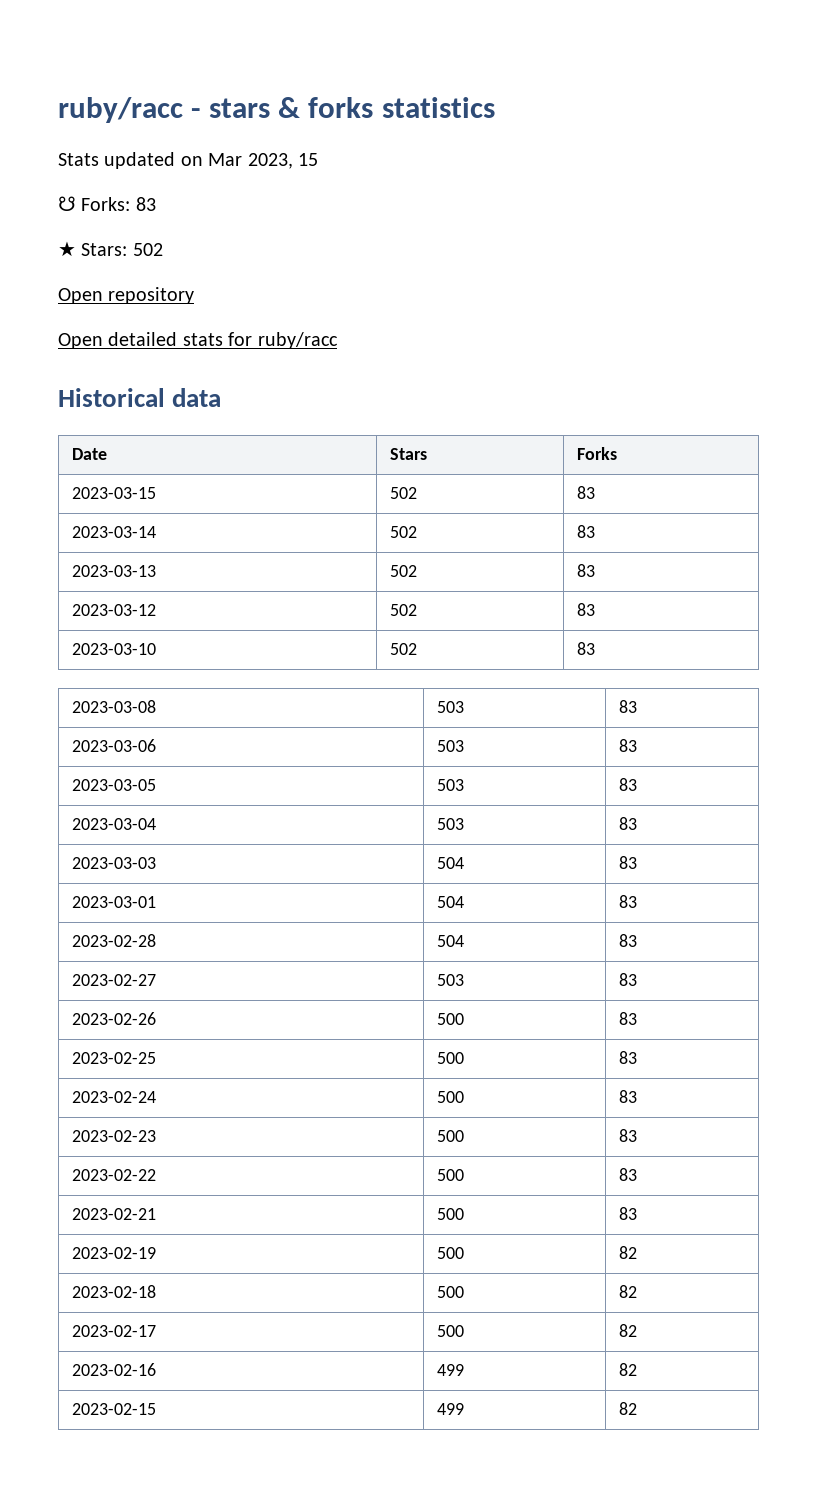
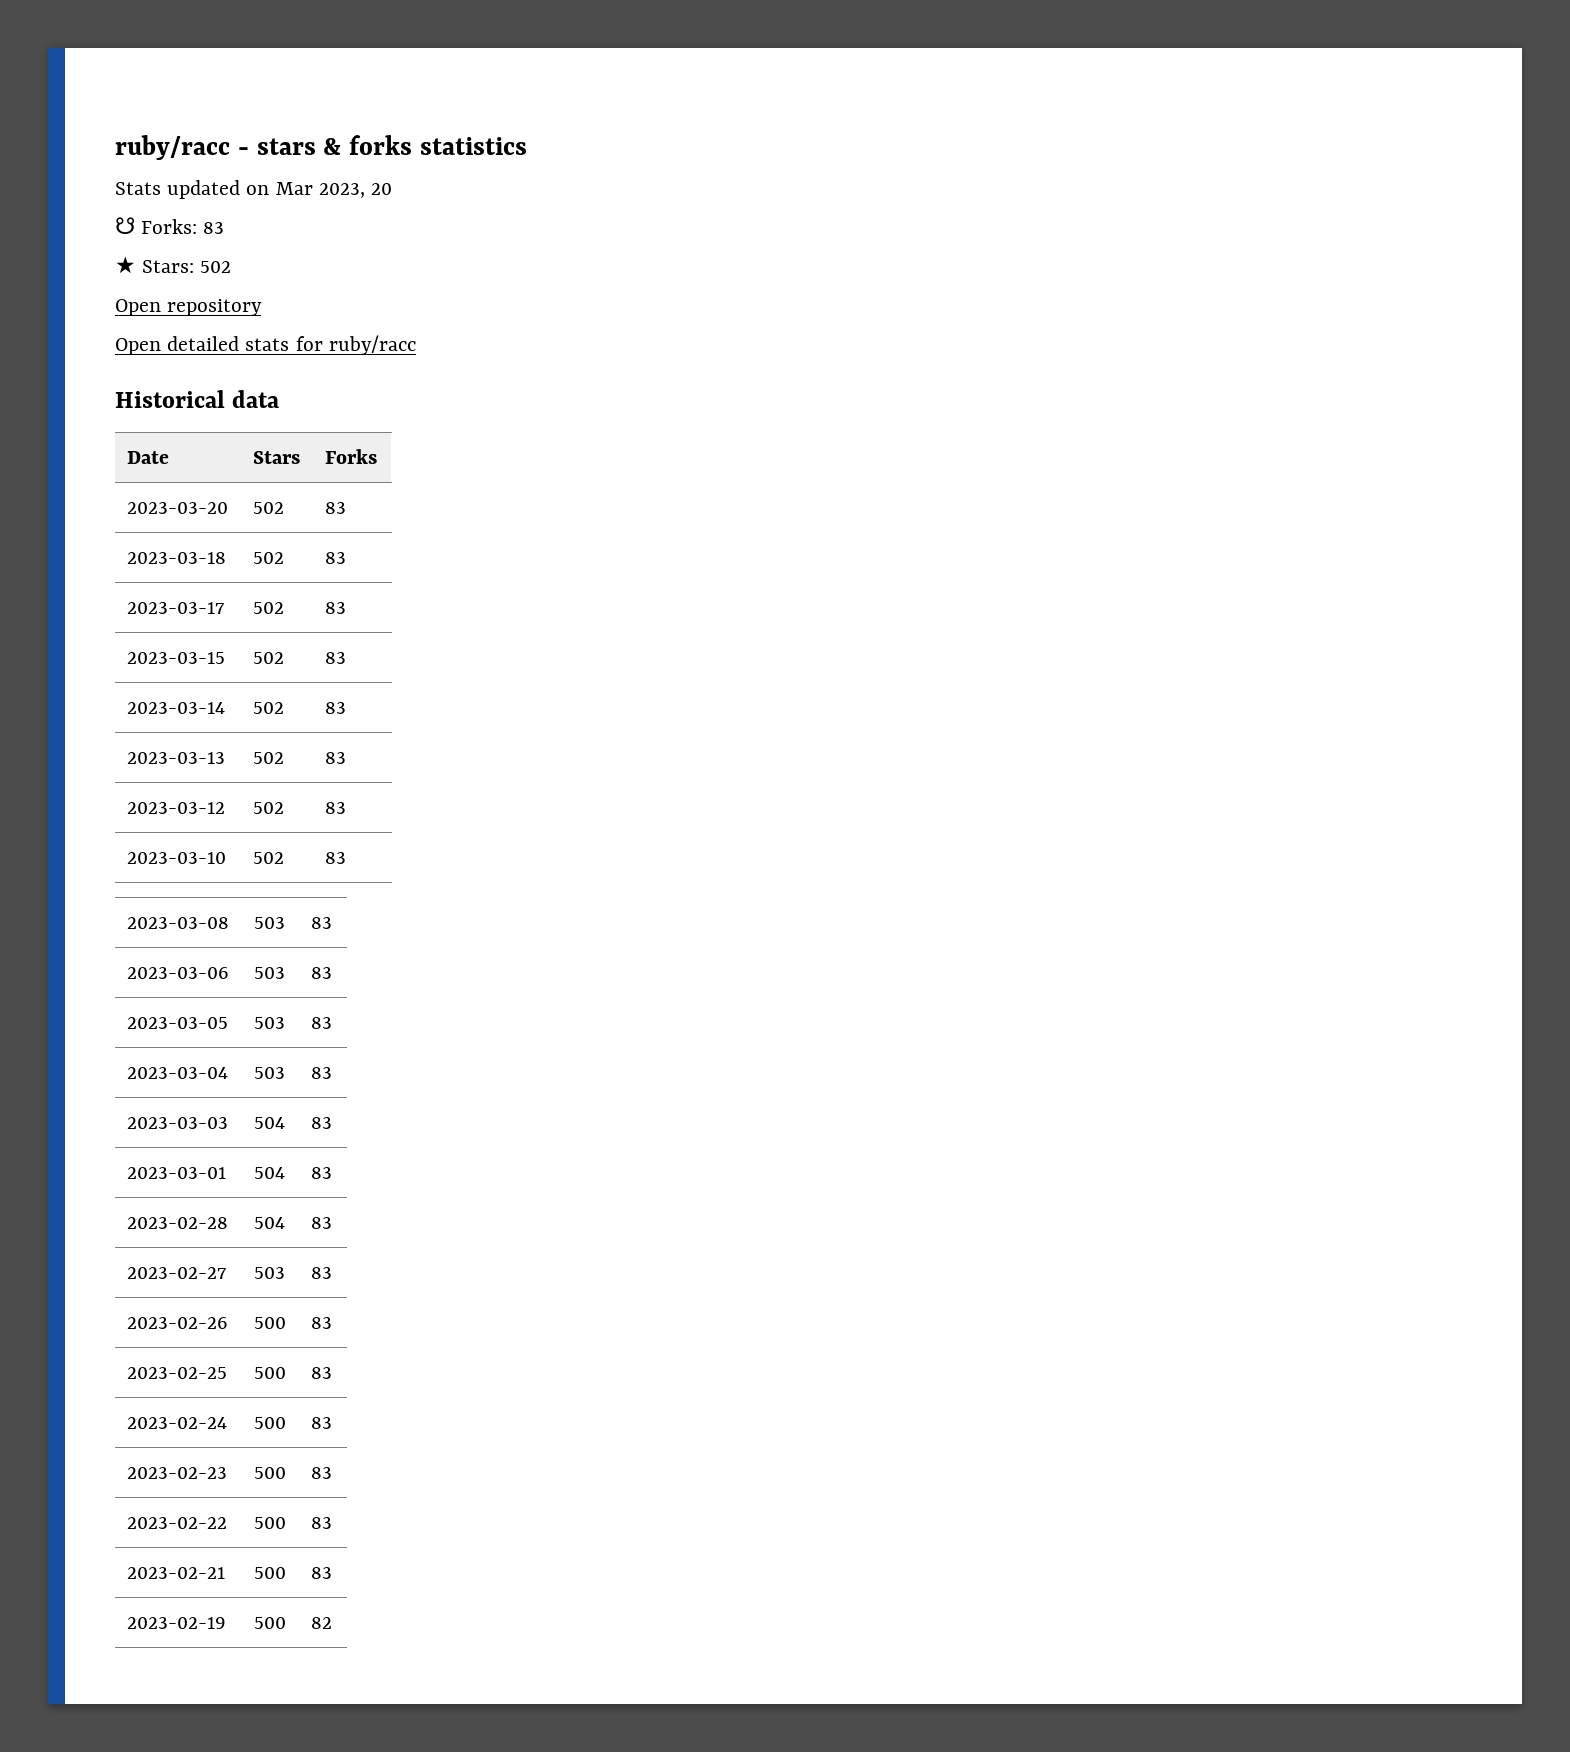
[298,153,318,166] 15 -> [371,183,393,195] 20
(618, 453) none -> [127,502,229,514] [253,502,285,514] [325,502,347,514] [127,552,227,564] [253,552,285,564] [325,552,347,564] [127,602,225,614] [253,602,285,614] [325,602,347,614] // 2023-03-20 | 502 | 83 // 2023-03-18 | 502 | 83 // 2023-03-17 | 502 | 83
[72,1285,157,1298] [437,1286,465,1298] [619,1285,638,1298] [72,1325,157,1337] [437,1325,465,1337] [619,1324,638,1337] [72,1363,157,1376] [437,1364,465,1376] [619,1363,638,1376] [72,1403,157,1415] [437,1403,465,1415] [619,1402,638,1415] // 2023-02-18 | 500 | 82 // 2023-02-17 | 500 | 82 // 2023-02-16 | 499 | 82 // 2023-02-15 | 499 | 82 -> (333, 1623) none

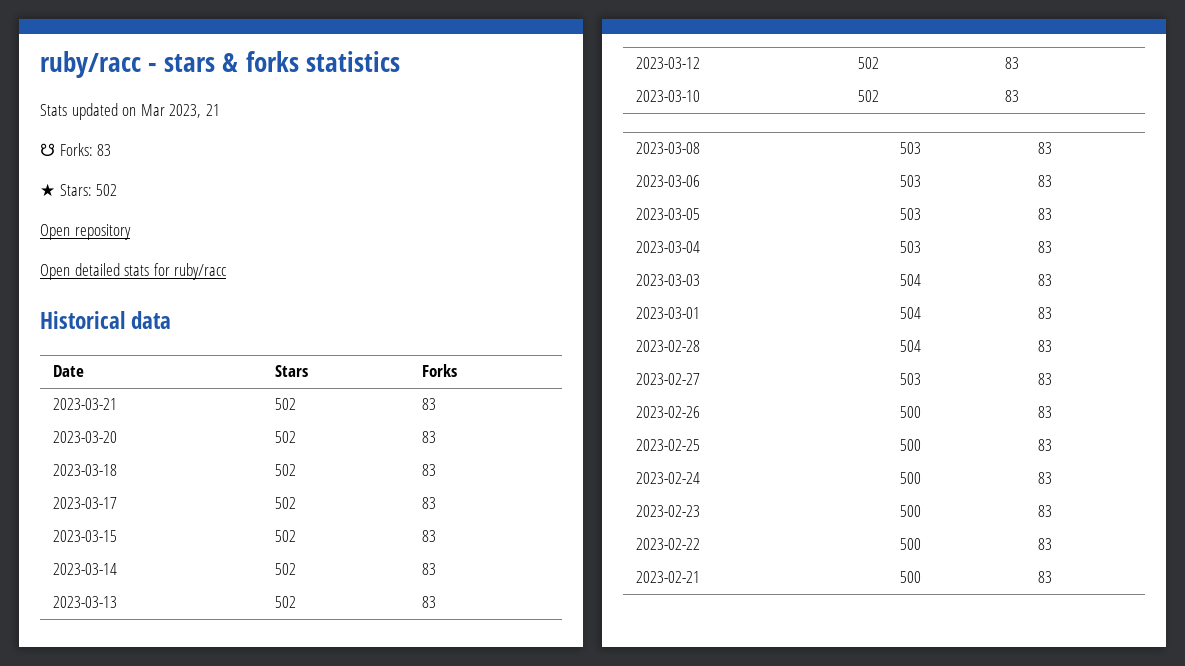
[371,183,393,195] 20 -> [205,104,220,116] 21
(378, 456) none -> [52,398,117,410] [274,398,296,410] [421,398,436,410] // 2023-03-21 | 502 | 83
[127,1617,227,1629] [254,1617,287,1629] [311,1617,333,1629] // 2023-02-19 | 500 | 82 -> (1052, 577) none

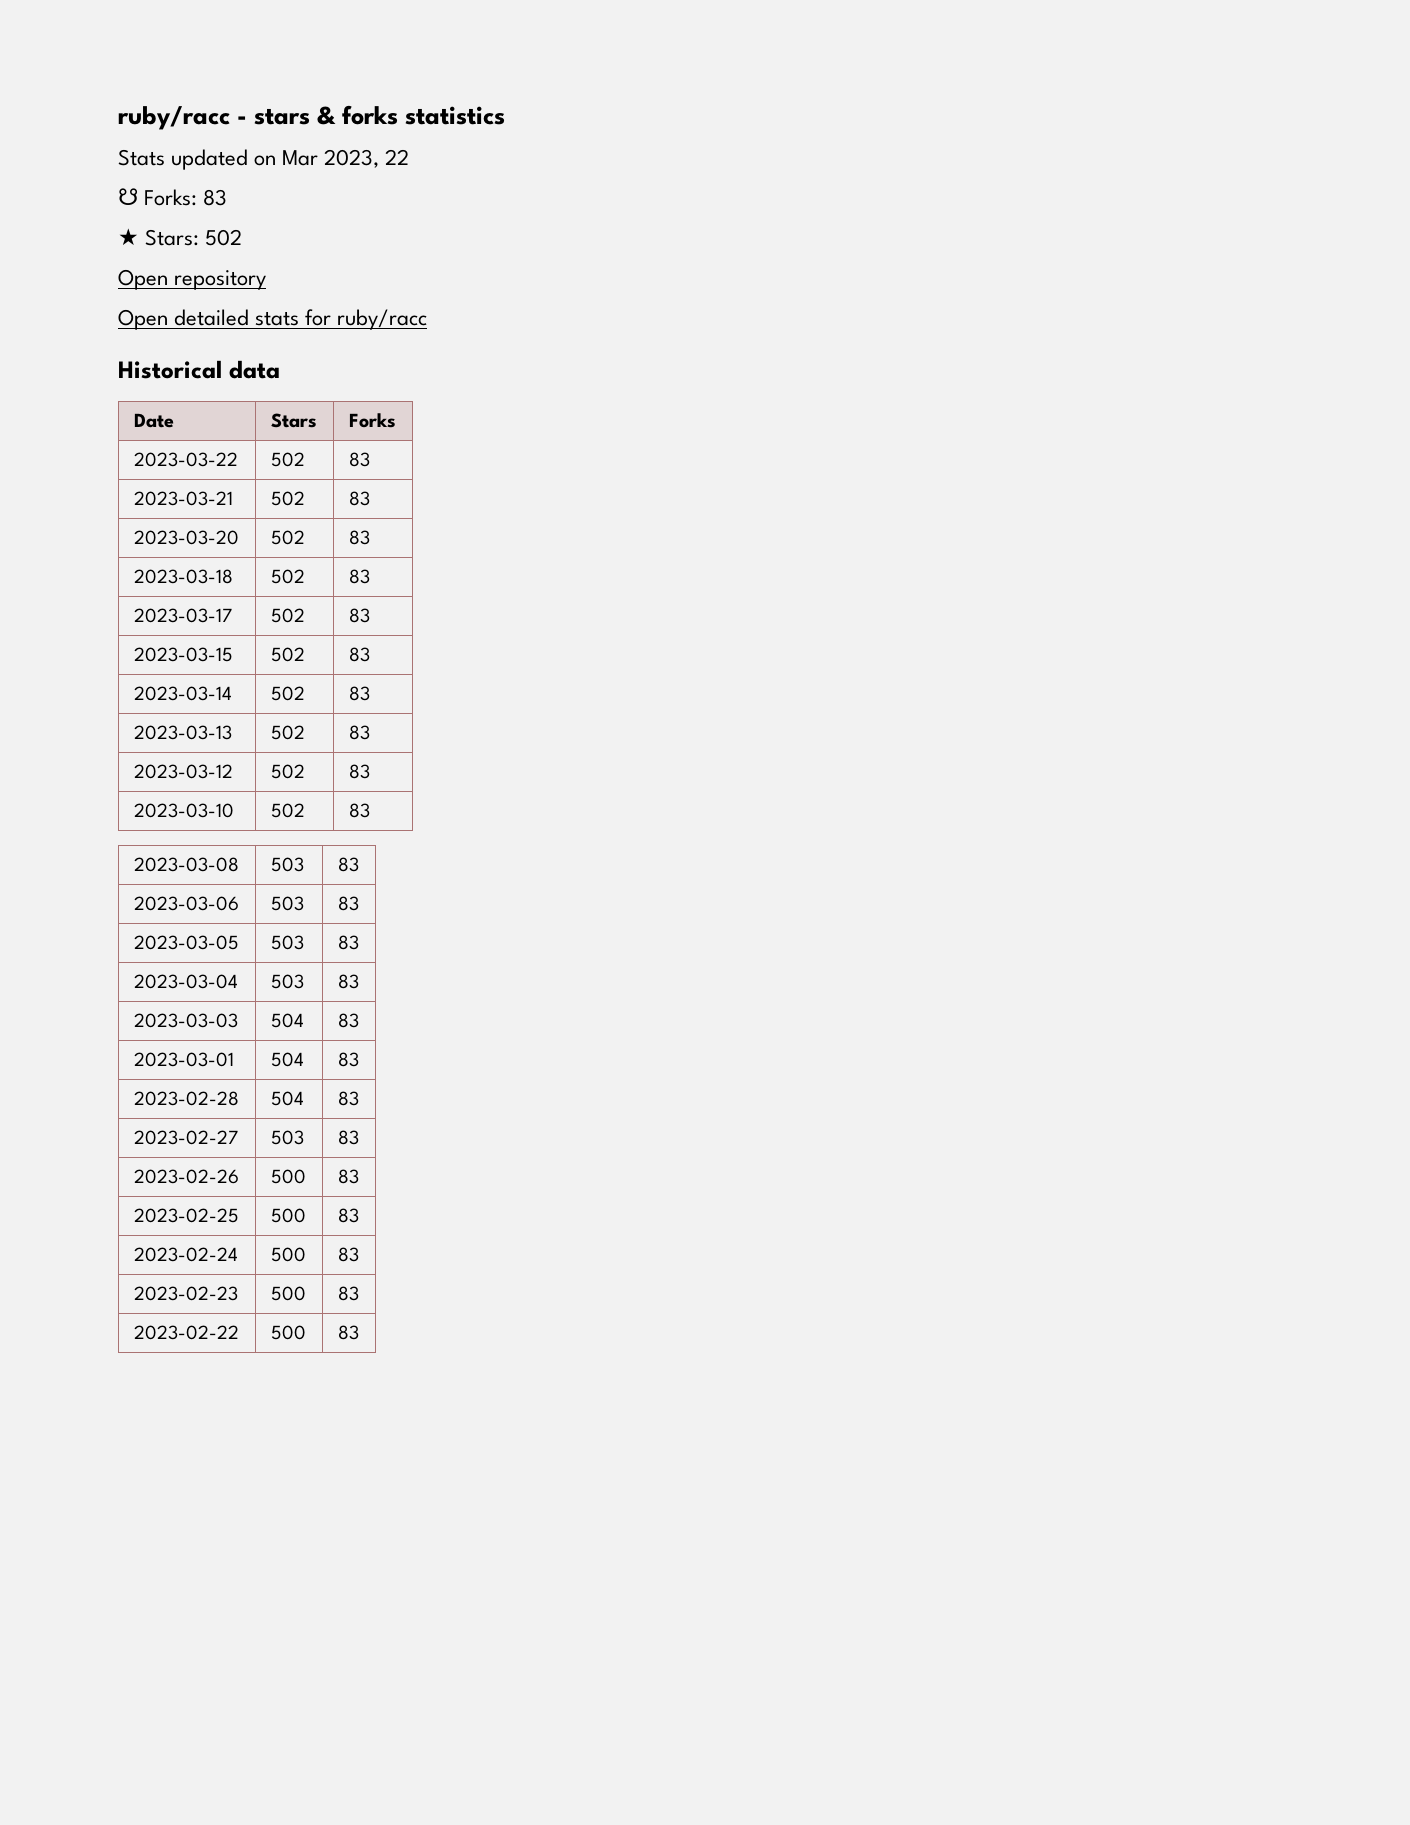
[205,104,220,116] 21 -> [385,149,410,165] 22
(457, 370) none -> [133,452,238,467] [270,452,305,467] [348,452,370,467] // 2023-03-22 | 502 | 83
[635,571,700,583] [899,571,921,583] [1037,571,1052,583] // 2023-02-21 | 500 | 83 -> (359, 1332) none

